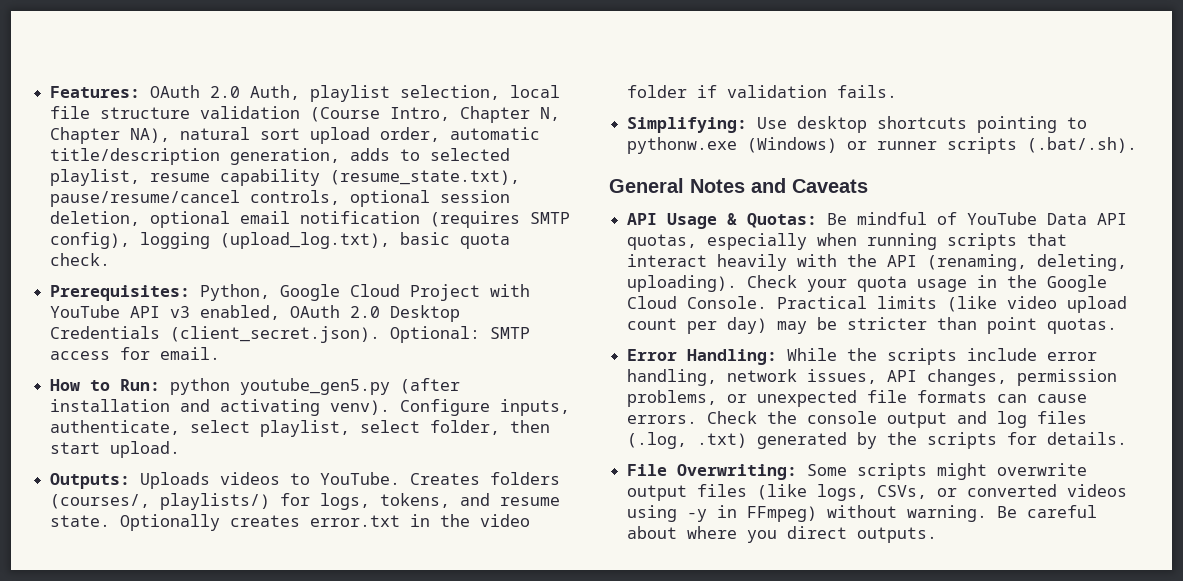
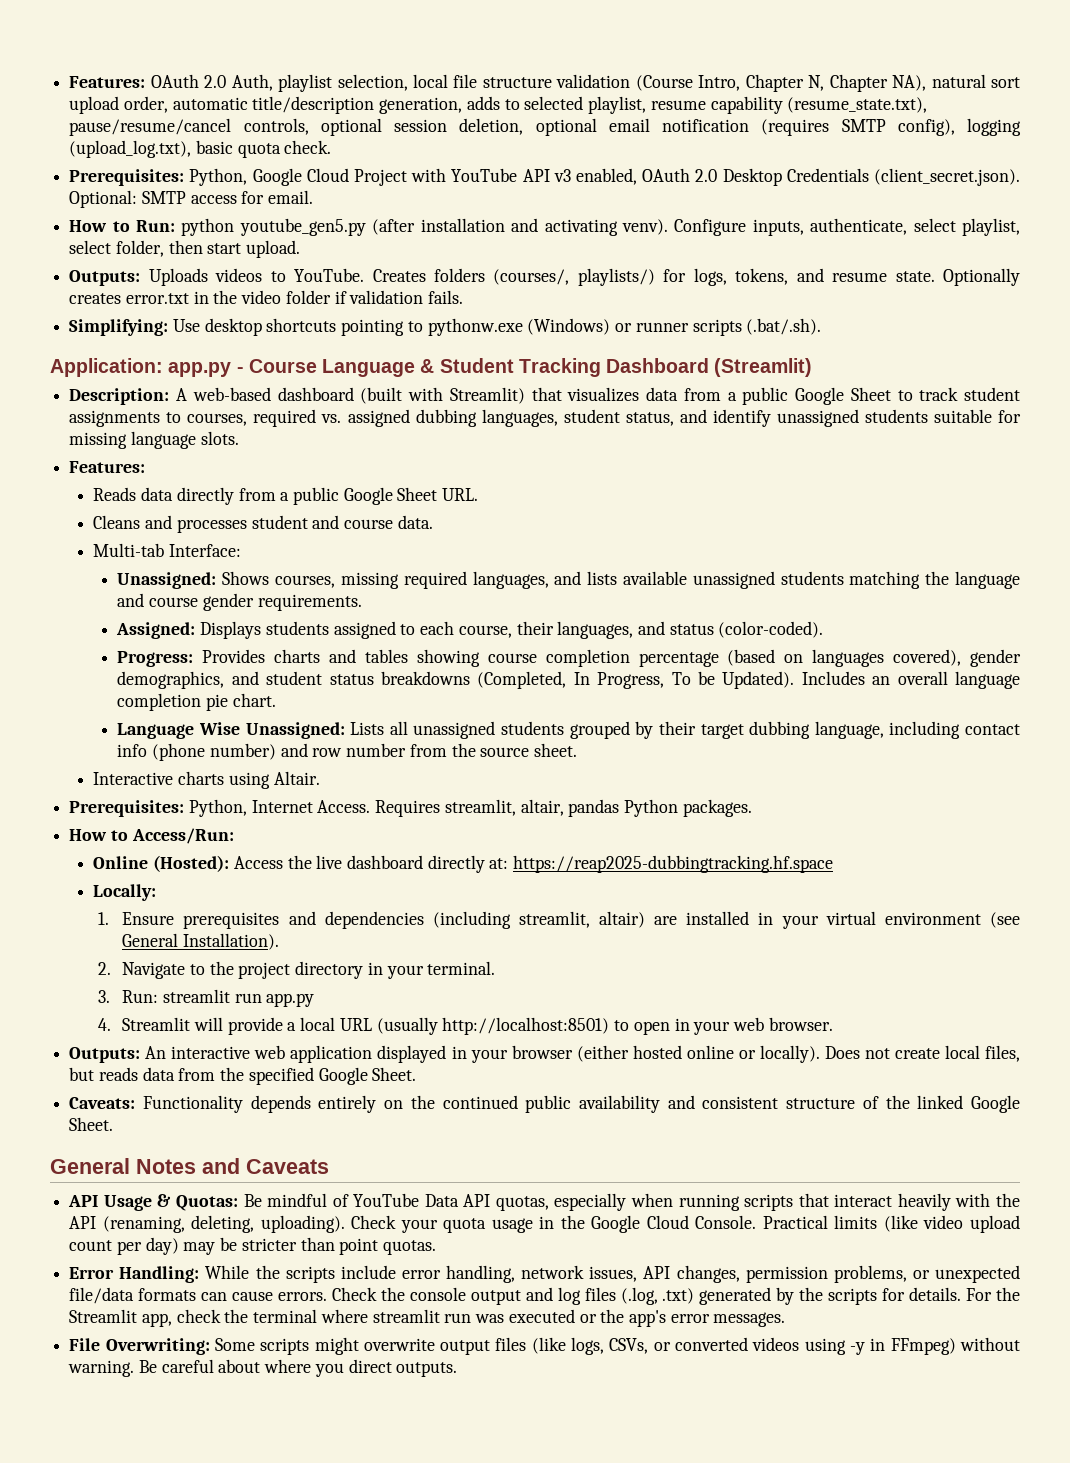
(1138, 145) none -> [50,358,813,377] [69,387,1020,405] [69,409,1021,427] [69,431,239,449] [69,461,146,473] [93,487,479,505] [93,515,433,533] [93,543,242,557] [117,571,1021,589] [117,593,362,611] [116,621,824,639] [117,649,1021,667] [117,671,1021,689] [117,693,276,711] [117,721,1020,739] [117,743,577,761] [93,771,320,789] [69,799,752,817] [69,828,234,844] [93,855,834,873] [93,884,157,901] [98,911,1021,929] [122,933,279,950] [98,961,496,979] [98,989,315,1007] [98,1017,833,1035] [69,1045,1020,1063] [69,1067,417,1085] [69,1095,1021,1113] [69,1117,114,1131] // Application: app.py - Course Language & Student Tracking Dashboard (Streamlit) // Description: A web-based dashboard (built with Streamlit) that visualizes data from a public Google Sheet to track student assignments to courses, required vs. assigned dubbing languages, student status, and identify unassigned students suitable for missing language slots. // Features: // Reads data directly from a public Google Sheet URL. // Cleans and processes student and course data. // Multi-tab Interface: // Unassigned: Shows courses, missing required languages, and lists available unassigned students matching the language and course gender requirements. // Assigned: Displays students assigned to each course, their languages, and status (color-coded). // Progress: Provides charts and tables showing course completion percentage (based on languages covered), gender demographics, and student status breakdowns (Completed, In Progress, To be Updated). Includes an overall language completion pie chart. // Language Wise Unassigned: Lists all unassigned students grouped by their target dubbing language, including contact info (phone number) and row number from the source sheet. // Interactive charts using Altair. // Prerequisites: Python, Internet Access. Requires streamlit, altair, pandas Python packages. // How to Access/Run: // Online (Hosted): Access the live dashboard directly at: https://reap2025-dubbingtracking.hf.space // Locally: // 1. Ensure prerequisites and dependencies (including streamlit, altair) are installed in your virtual environment (see General Installation). // 2. Navigate to the project directory in your terminal. // 3. Run: streamlit run app.py // 4. Streamlit will provide a local URL (usually http://localhost:8501) to open in your web browser. // Outputs: An interactive web application displayed in your browser (either hosted online or locally). Does not create local files, but reads data from the specified Google Sheet. // Caveats: Functionality depends entirely on the continued public availability and consistent structure of the linked Google Sheet.
[867,390,908,403] file -> [69,1287,135,1304] file/data
(1128, 438) none -> [966,1287,1020,1301] [69,1309,786,1327] For the Streamlit app, check the terminal where streamlit run was executed or the app's error messages.

